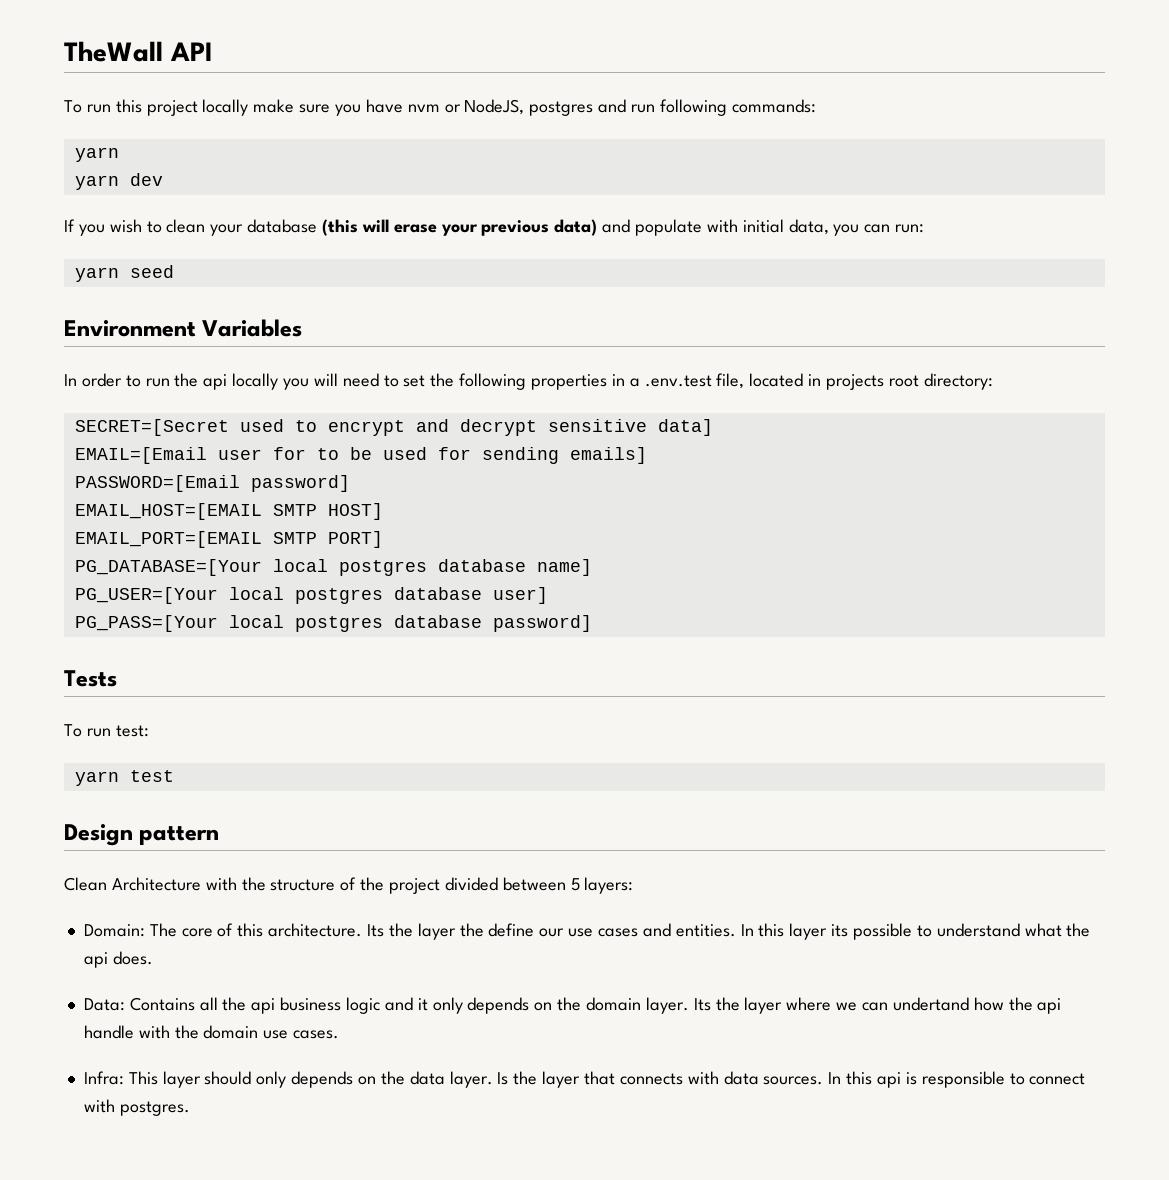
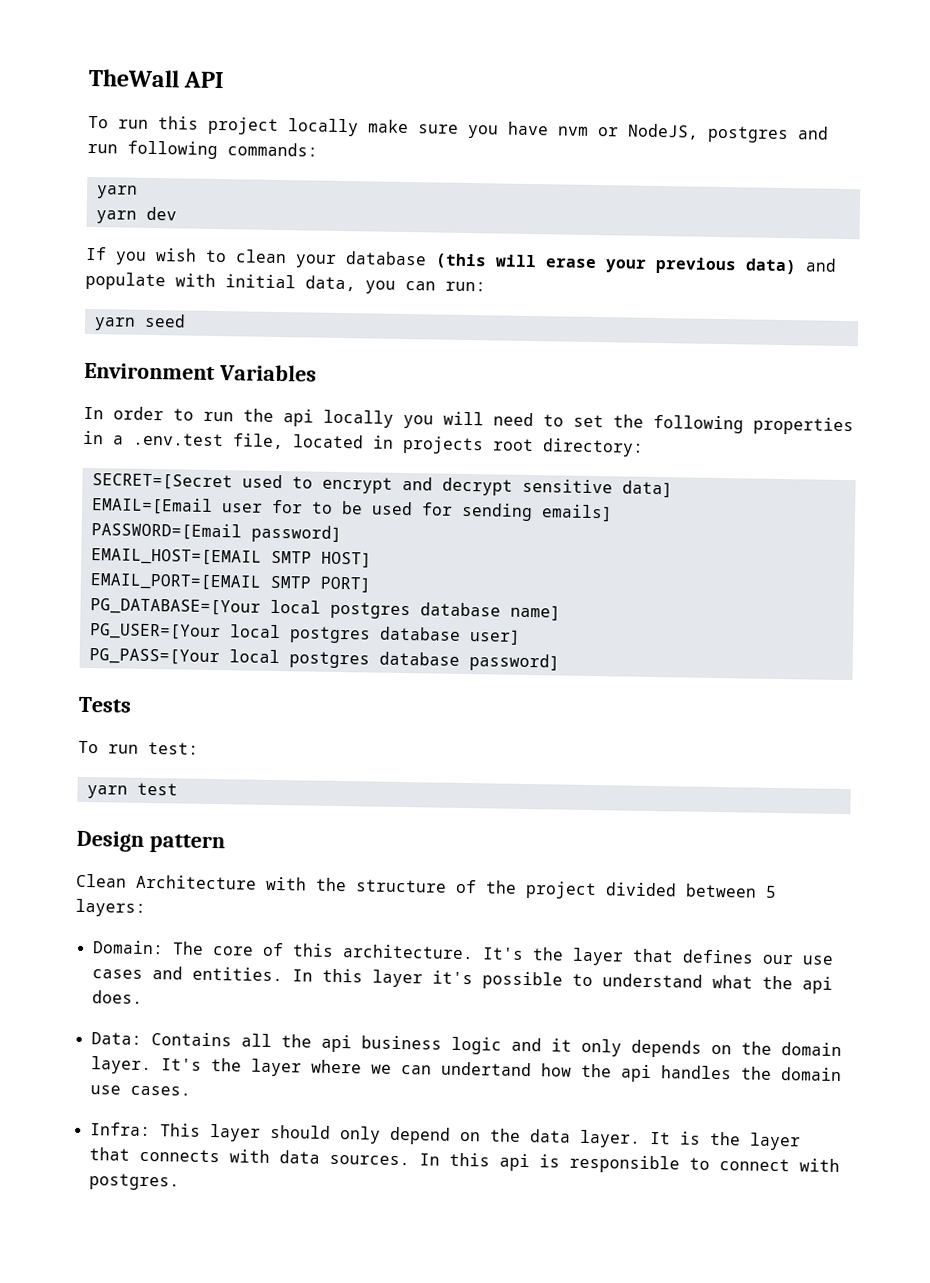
[366,923,535,940] Its the layer the define -> [481,947,754,966] It's the layer that defines
[831,924,849,937] its -> [431,970,473,985] it's
[693,998,711,1011] Its -> [160,1058,202,1071] It's
[83,1025,170,1039] handle with -> [660,1065,732,1080] handles
[291,1071,354,1088] depends -> [389,1126,451,1145] depend
[497,1072,509,1085] Is -> [649,1131,701,1145] It is

